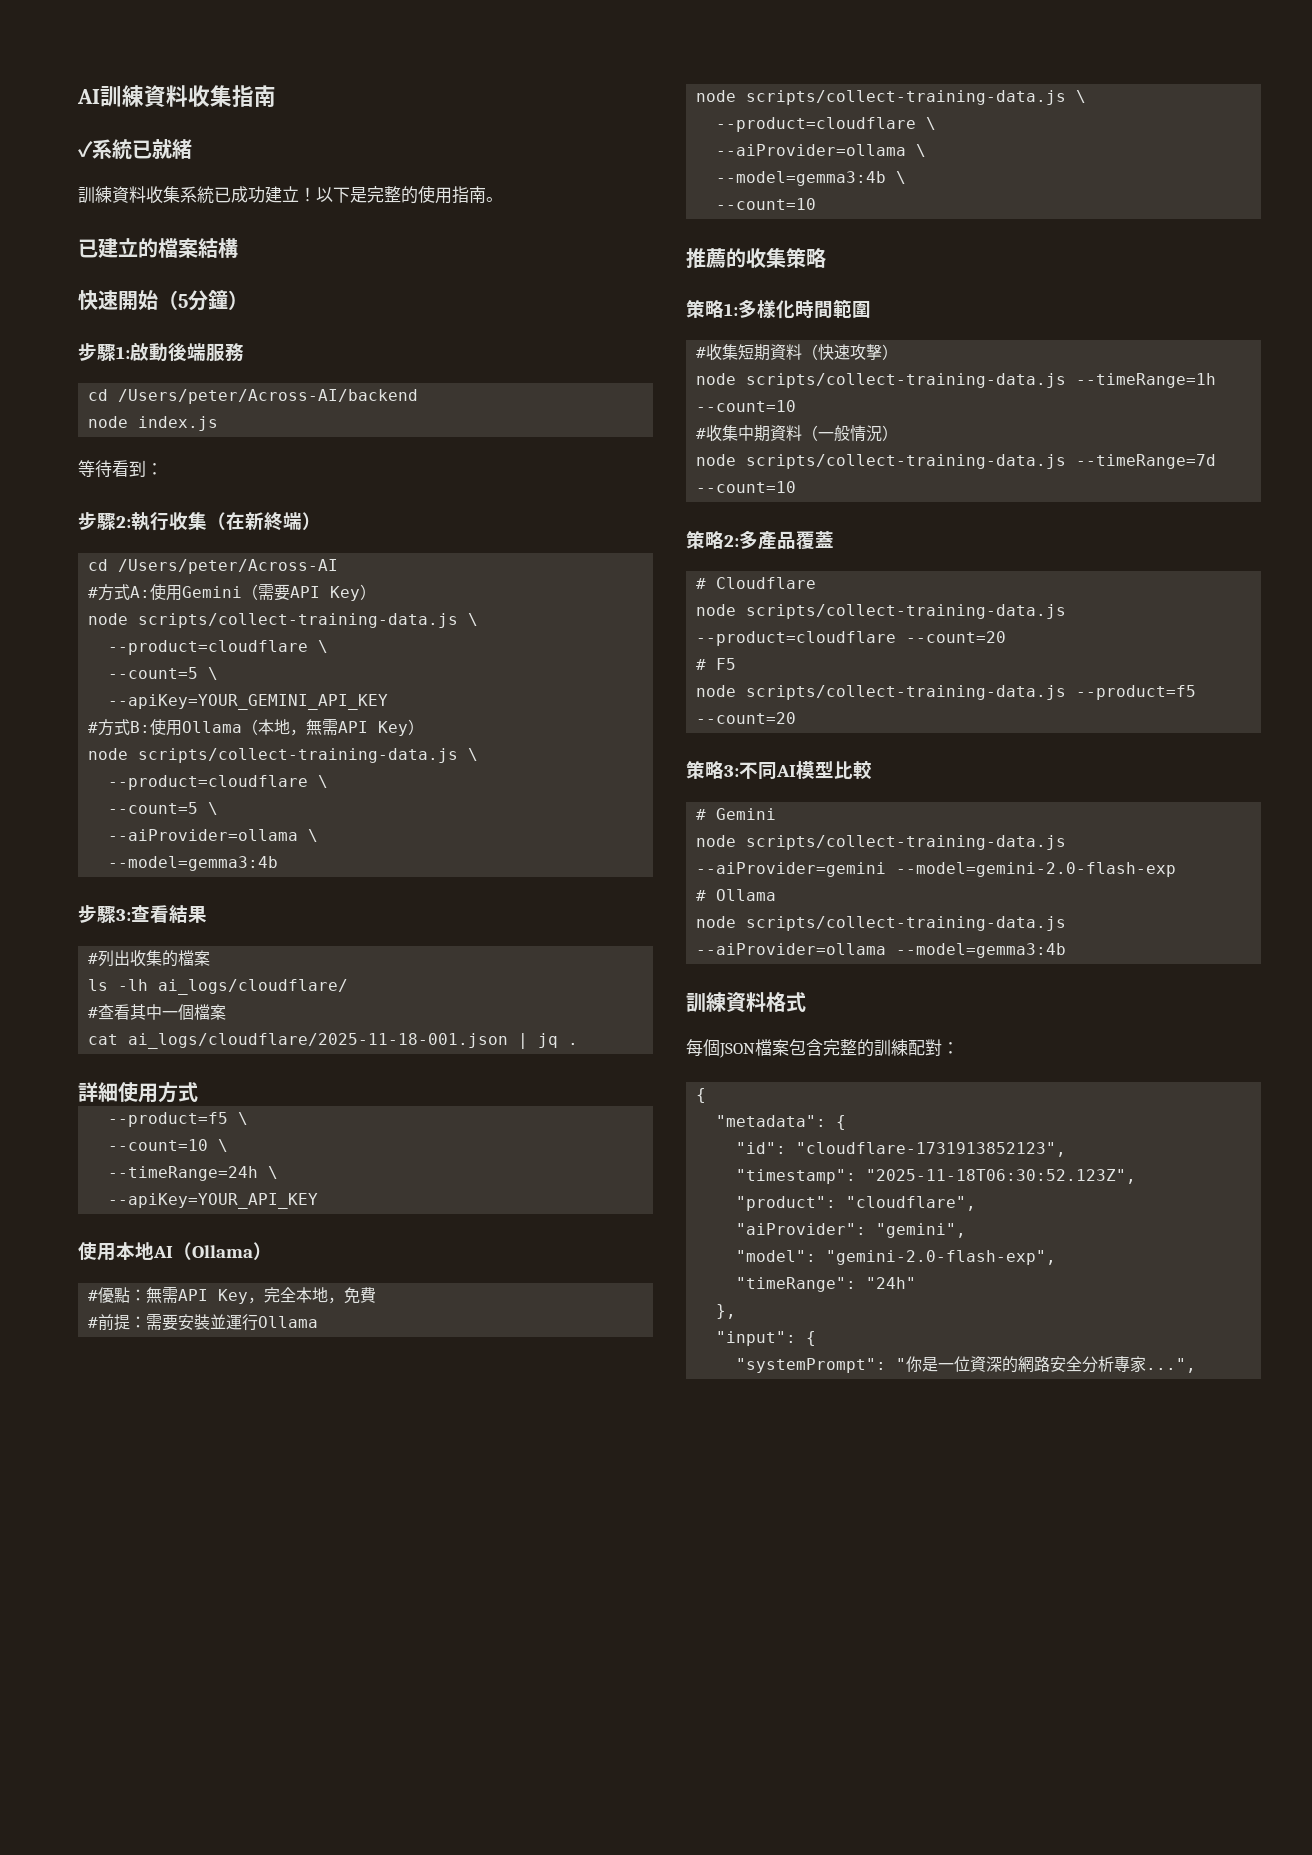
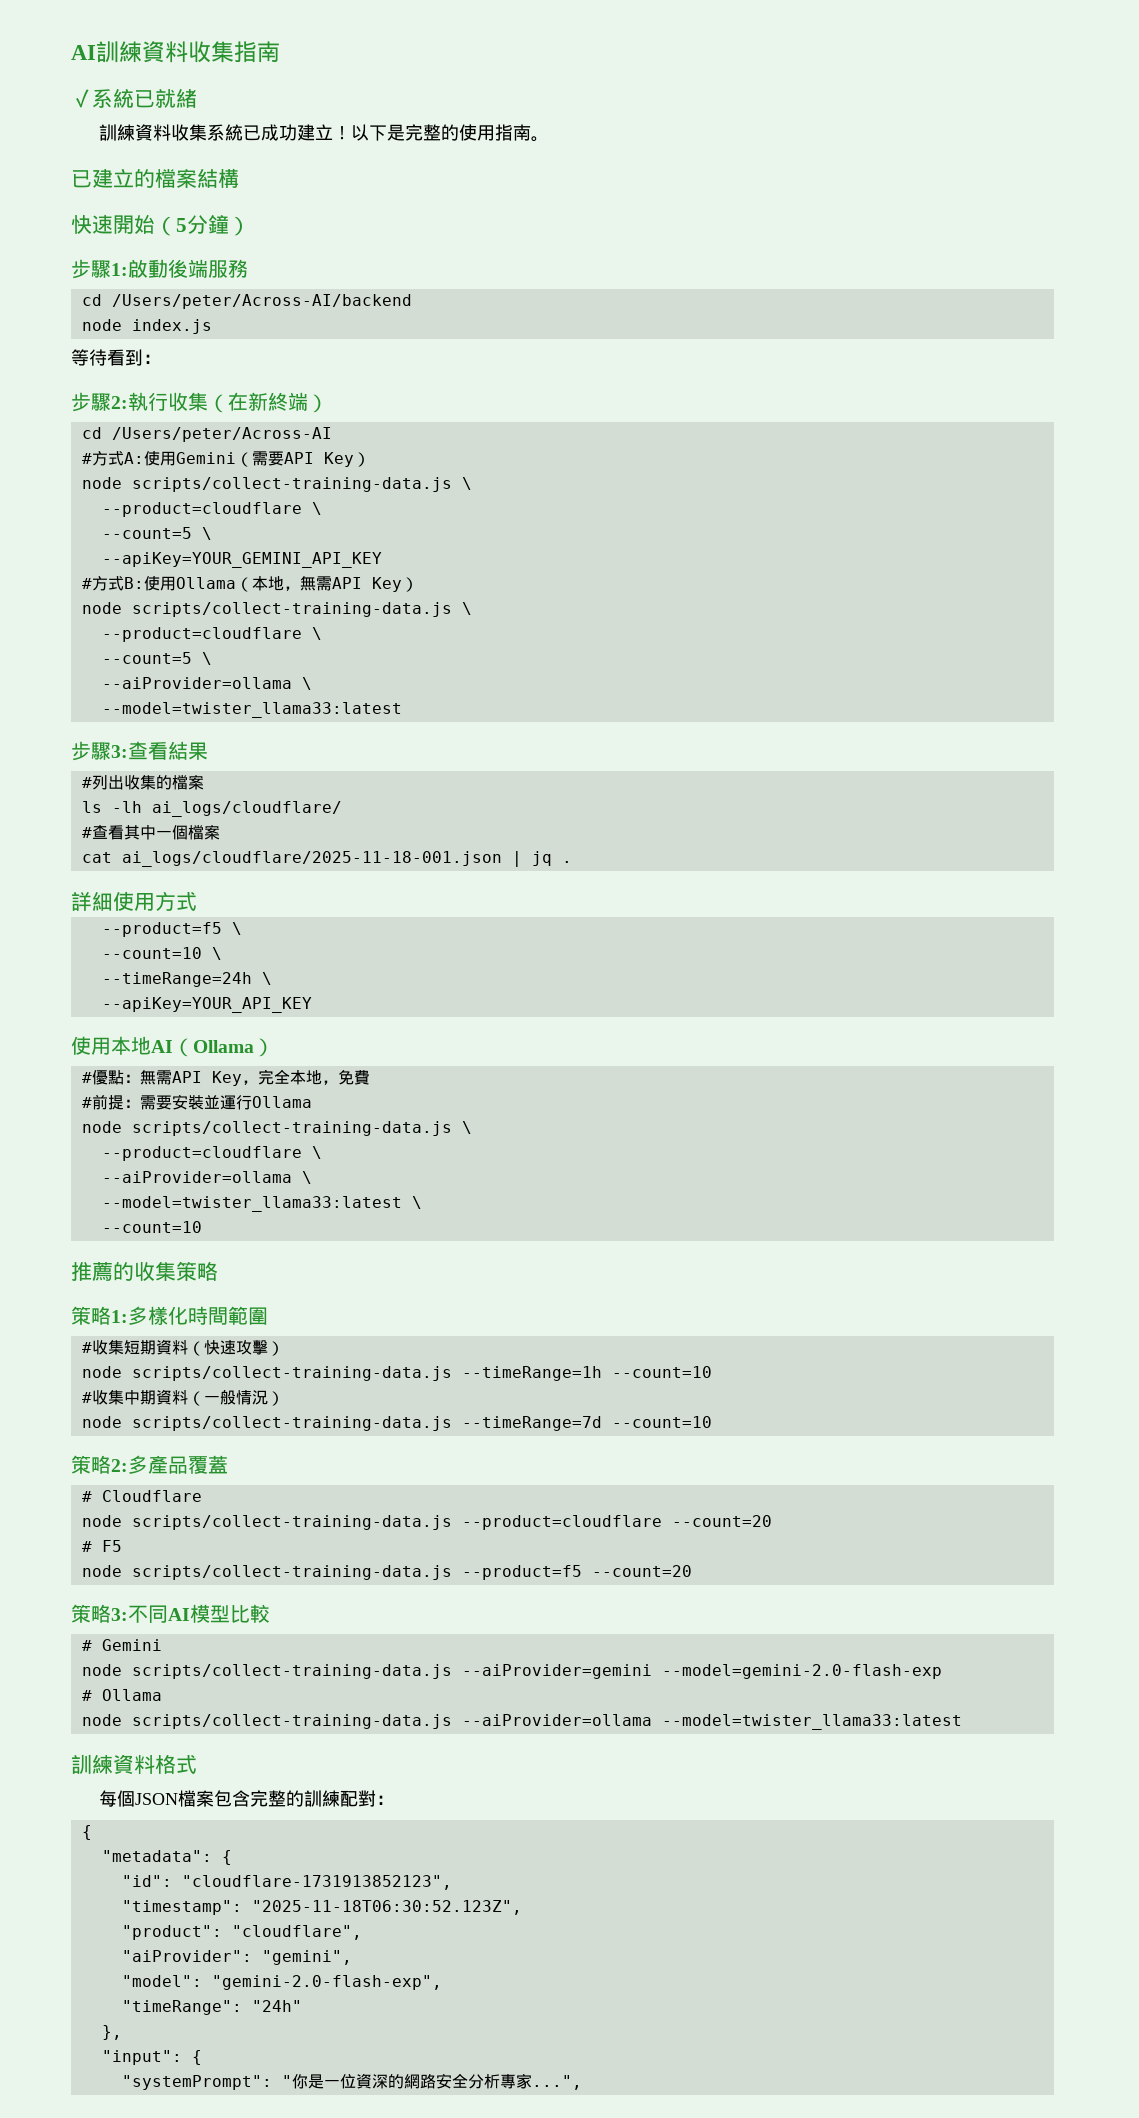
[108,856,279,871] --model=gemma3:4b -> [101,702,402,718] --model=twister_llama33:latest
[716,171,887,186] --model=gemma3:4b -> [101,1196,402,1212] --model=twister_llama33:latest
[896,943,1067,958] --model=gemma3:4b -> [661,1714,962,1730] --model=twister_llama33:latest

